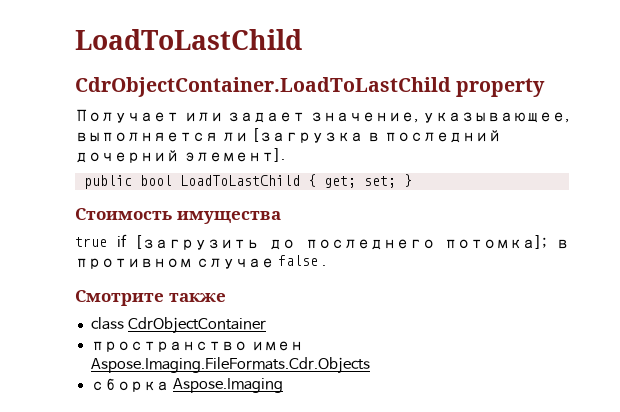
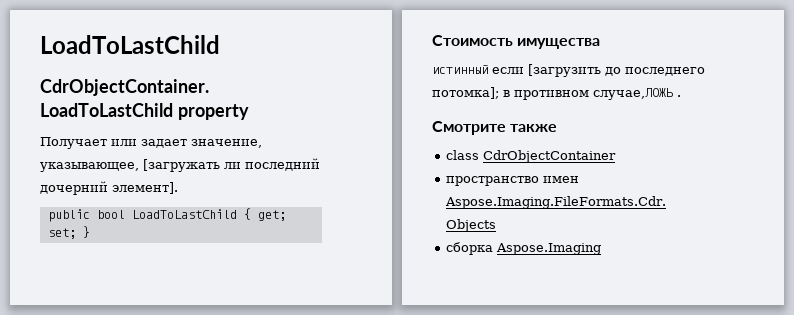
[75,128,380,143] выполняется ли [загрузка в -> [143,159,241,172] [загружать ли
[75,234,127,247] true if -> [432,65,524,74] истинный если
[195,255,318,269] случае false -> [593,88,673,100] случае,ЛОЖЬ

